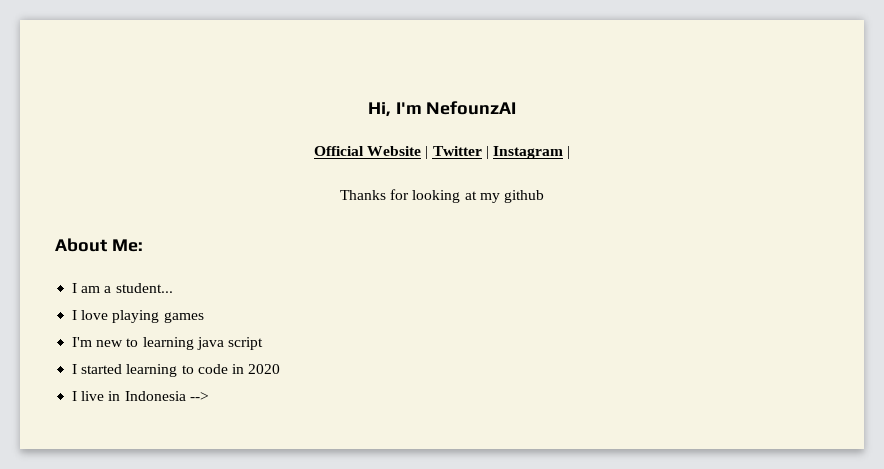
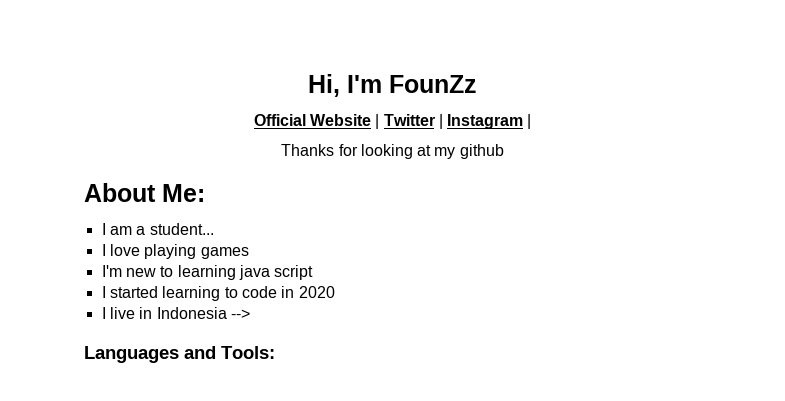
[426,101,517,115] NefounzAI -> [389,75,477,93] FounZz
(209, 396) none -> [84,346,275,363] // Languages and Tools:

